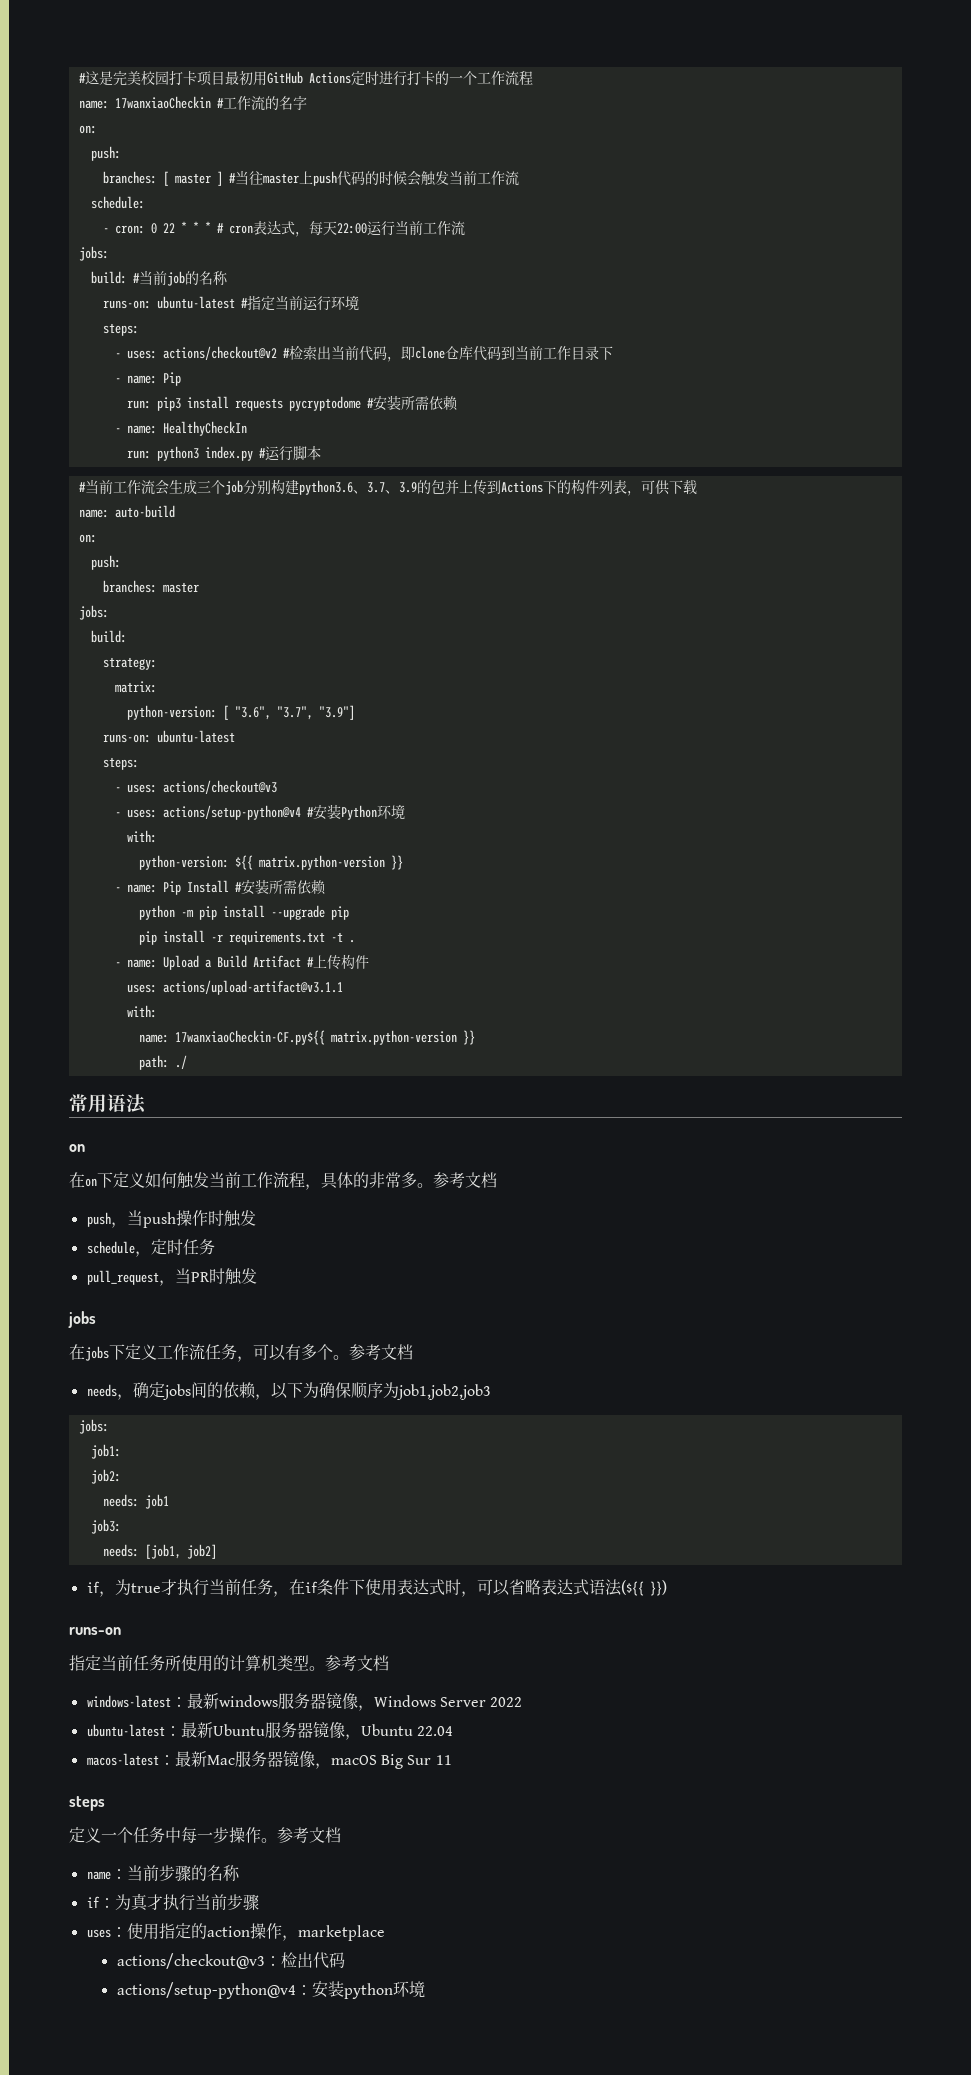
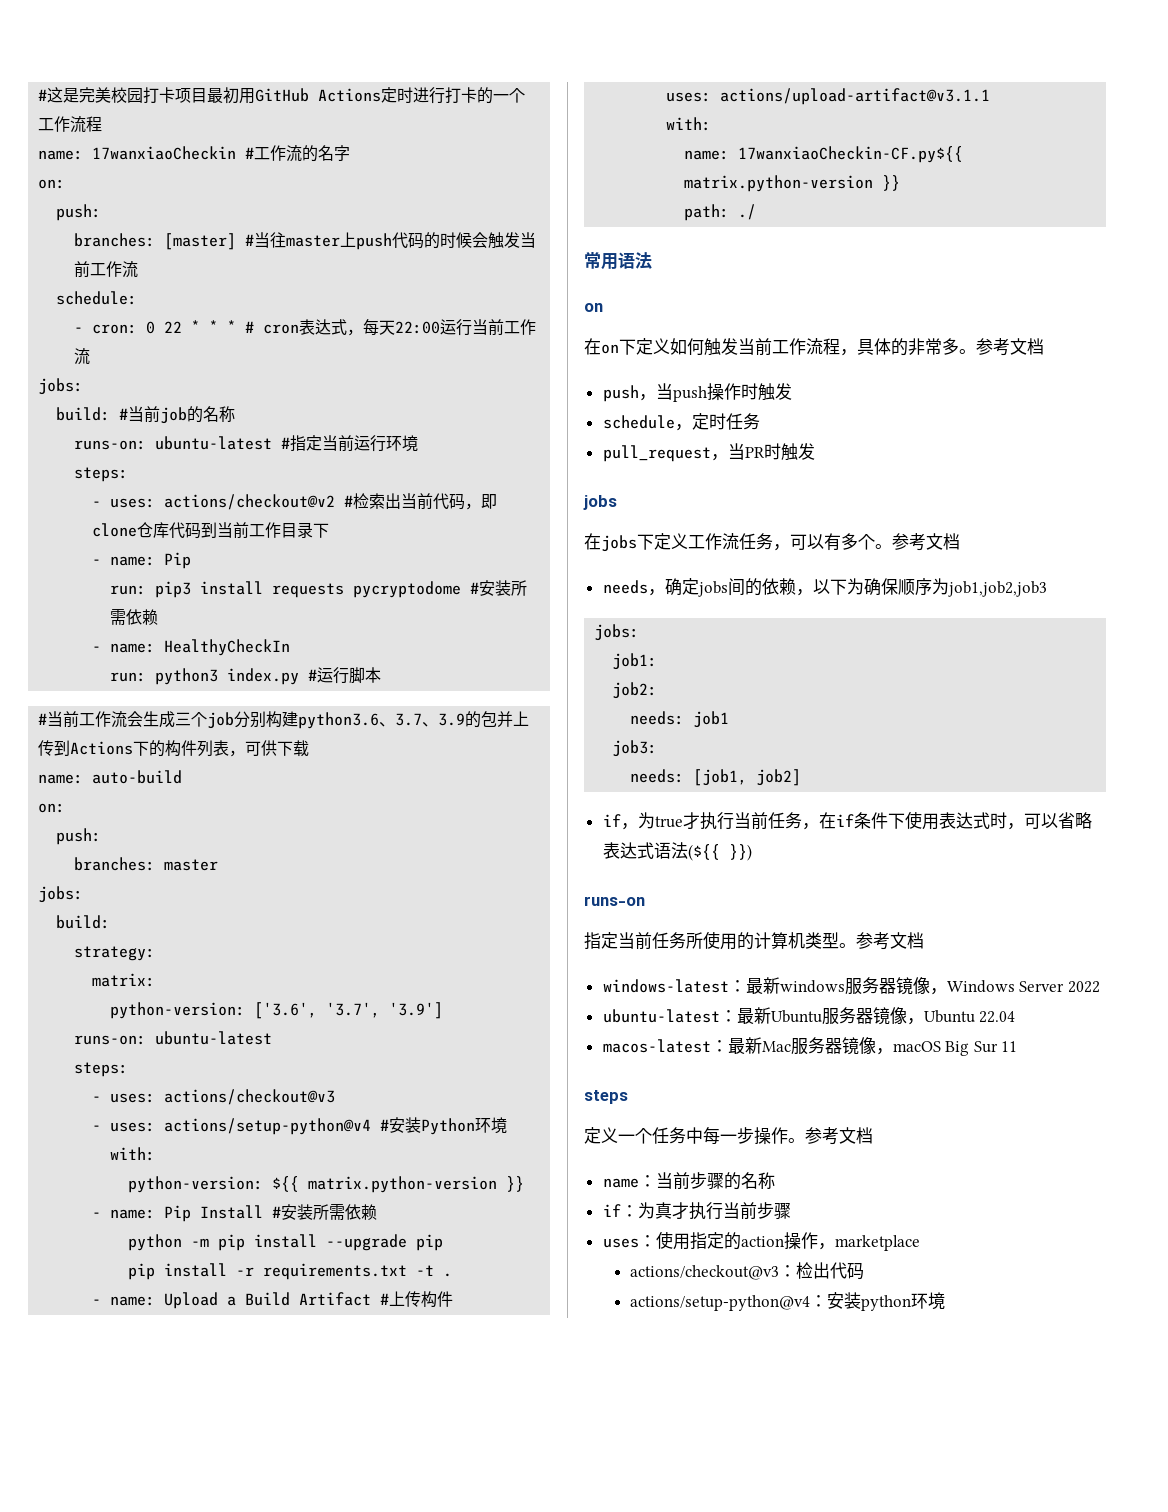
[162,171,223,186] [ master ] -> [164,233,237,250] [master]
[222,705,355,720] [ "3.6", "3.7", "3.9"] -> [254,1002,444,1019] ['3.6', '3.7', '3.9']

